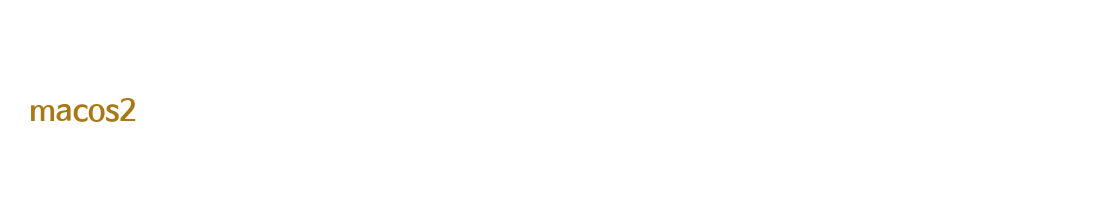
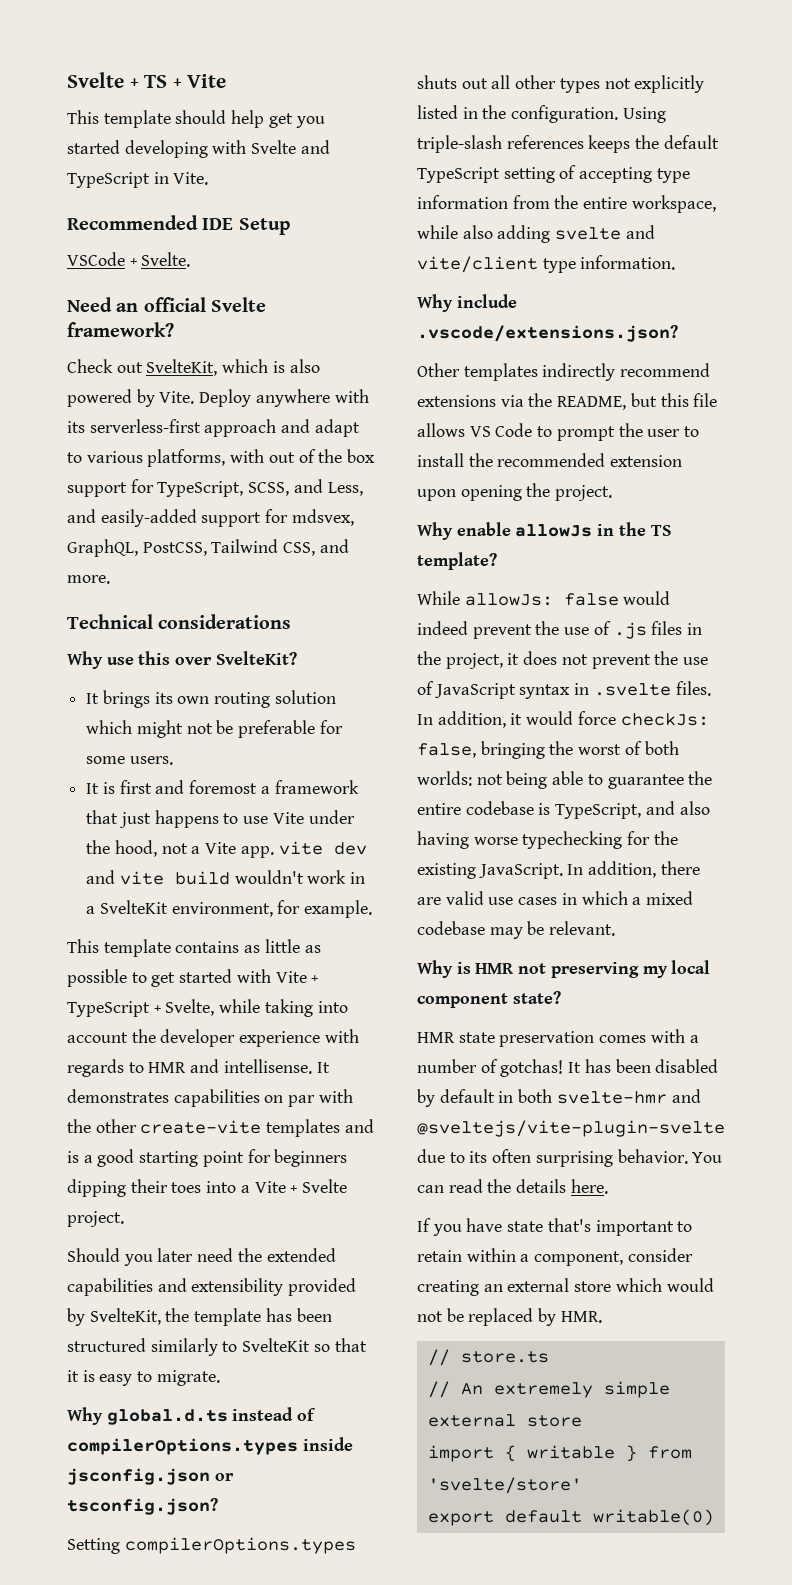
[29,98,136,122] macos2 -> [67,72,227,88] [67,110,325,128] [67,140,330,158] [67,172,209,188] [67,215,290,235] [67,252,191,267] [67,297,266,312] [67,322,174,337] [67,359,320,376] [67,389,369,407] [67,419,360,437] [67,449,376,467] [67,479,363,497] [67,509,354,527] [67,539,349,557] [67,575,110,584] [67,614,292,629] [67,651,297,669] [86,690,336,708] [86,720,343,738] [86,756,173,765] [86,780,359,794] [86,810,355,828] [86,840,367,858] [86,870,366,885] [86,900,373,918] [67,939,321,957] [67,969,319,987] [67,999,348,1017] [67,1029,359,1047] [67,1059,330,1077] [67,1089,353,1107] [67,1119,374,1137] [67,1149,348,1167] [67,1179,348,1197] [67,1211,124,1227] [67,1248,336,1266] [67,1278,357,1296] [67,1308,332,1326] [67,1338,367,1356] [67,1370,220,1386] [67,1407,317,1425] [67,1437,353,1455] [67,1468,234,1485] [67,1498,218,1515] [67,1537,356,1554] [417,75,705,93] [417,105,666,123] [417,135,719,153] [417,165,690,183] [417,195,716,213] [417,225,655,243] [417,255,676,273] [417,294,517,312] [417,325,678,342] [417,363,711,381] [417,393,718,410] [417,423,700,441] [417,453,683,467] [417,483,613,501] [417,522,671,540] [417,552,497,570] [417,591,671,606] [417,621,703,639] [417,651,709,669] [417,681,711,699] [417,711,709,728] [417,741,679,759] [417,771,713,789] [417,801,710,819] [417,831,678,849] [417,861,700,879] [417,891,694,905] [417,921,616,939] [417,960,711,978] [417,991,561,1008] [417,1029,699,1047] [417,1059,719,1077] [417,1089,701,1107] [417,1120,725,1137] [417,1149,723,1167] [417,1179,608,1194] [417,1218,693,1236] [417,1248,693,1266] [417,1278,714,1296] [417,1308,602,1326] [427,1349,549,1366] [427,1381,670,1398] [427,1414,582,1427] [427,1445,692,1462] [427,1477,582,1494] [427,1509,714,1526] Svelte + TS + Vite // This template should help get you started developing with Svelte and TypeScript in Vite. // Recommended IDE Setup // VSCode + Svelte. // Need an official Svelte framework? // Check out SvelteKit, which is also powered by Vite. Deploy anywhere with its serverless-first approach and adapt to various platforms, with out of the box support for TypeScript, SCSS, and Less, and easily-added support for mdsvex, GraphQL, PostCSS, Tailwind CSS, and more. // Technical considerations // Why use this over SvelteKit? // It brings its own routing solution which might not be preferable for some users. // It is first and foremost a framework that just happens to use Vite under the hood, not a Vite app. vite dev and vite build wouldn't work in a SvelteKit environment, for example. // This template contains as little as possible to get started with Vite + TypeScript + Svelte, while taking into account the developer experience with regards to HMR and intellisense. It demonstrates capabilities on par with the other create-vite templates and is a good starting point for beginners dipping their toes into a Vite + Svelte project. // Should you later need the extended capabilities and extensibility provided by SvelteKit, the template has been structured similarly to SvelteKit so that it is easy to migrate. // Why global.d.ts instead of compilerOptions.types inside jsconfig.json or tsconfig.json? // Setting compilerOptions.types shuts out all other types not explicitly listed in the configuration. Using triple-slash references keeps the default TypeScript setting of accepting type information from the entire workspace, while also adding svelte and vite/client type information. // Why include .vscode/extensions.json? // Other templates indirectly recommend extensions via the README, but this file allows VS Code to prompt the user to install the recommended extension upon opening the project. // Why enable allowJs in the TS template? // While allowJs: false would indeed prevent the use of .js files in the project, it does not prevent the use of JavaScript syntax in .svelte files. In addition, it would force checkJs: false, bringing the worst of both worlds: not being able to guarantee the entire codebase is TypeScript, and also having worse typechecking for the existing JavaScript. In addition, there are valid use cases in which a mixed codebase may be relevant. // Why is HMR not preserving my local component state? // HMR state preservation comes with a number of gotchas! It has been disabled by default in both svelte-hmr and @sveltejs/vite-plugin-svelte due to its often surprising behavior. You can read the details here. // If you have state that's important to retain within a component, consider creating an external store which would not be replaced by HMR. // // store.ts // // An extremely simple external store // import { writable } from 'svelte/store' // export default writable(0)

